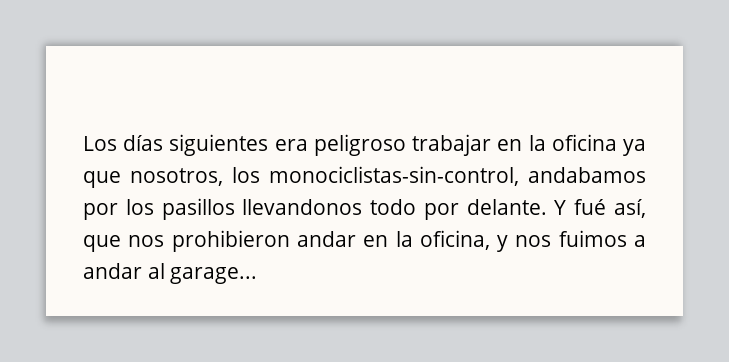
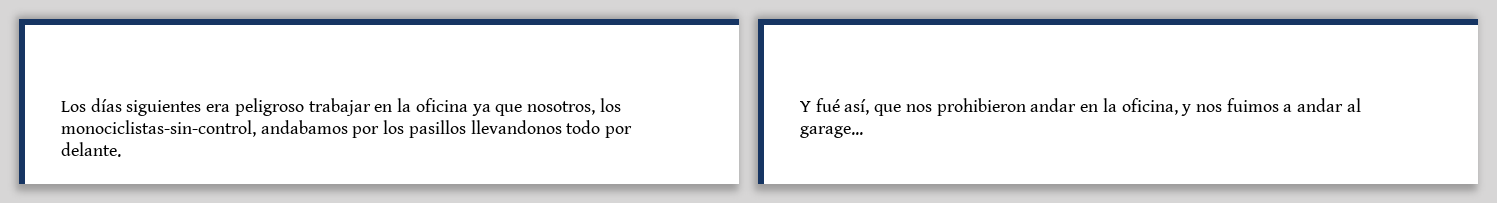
(547, 207) none -> (121, 149) //

